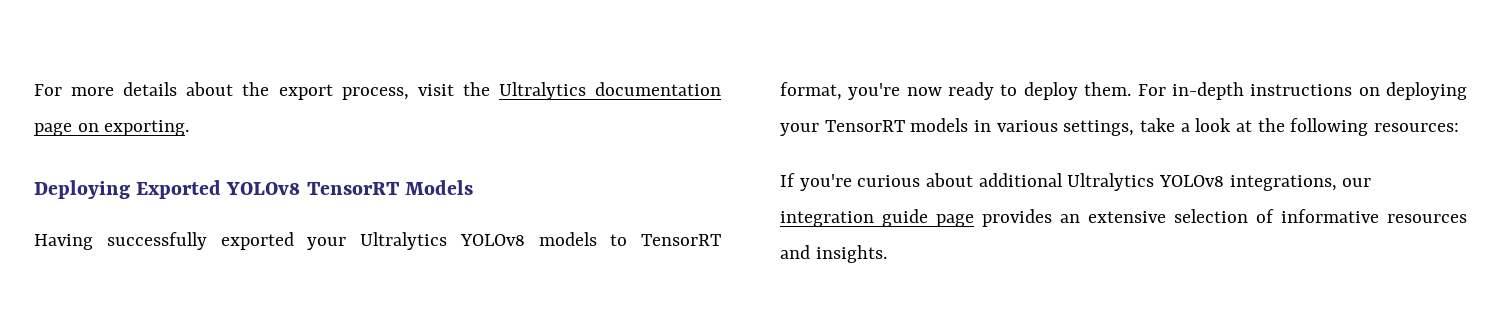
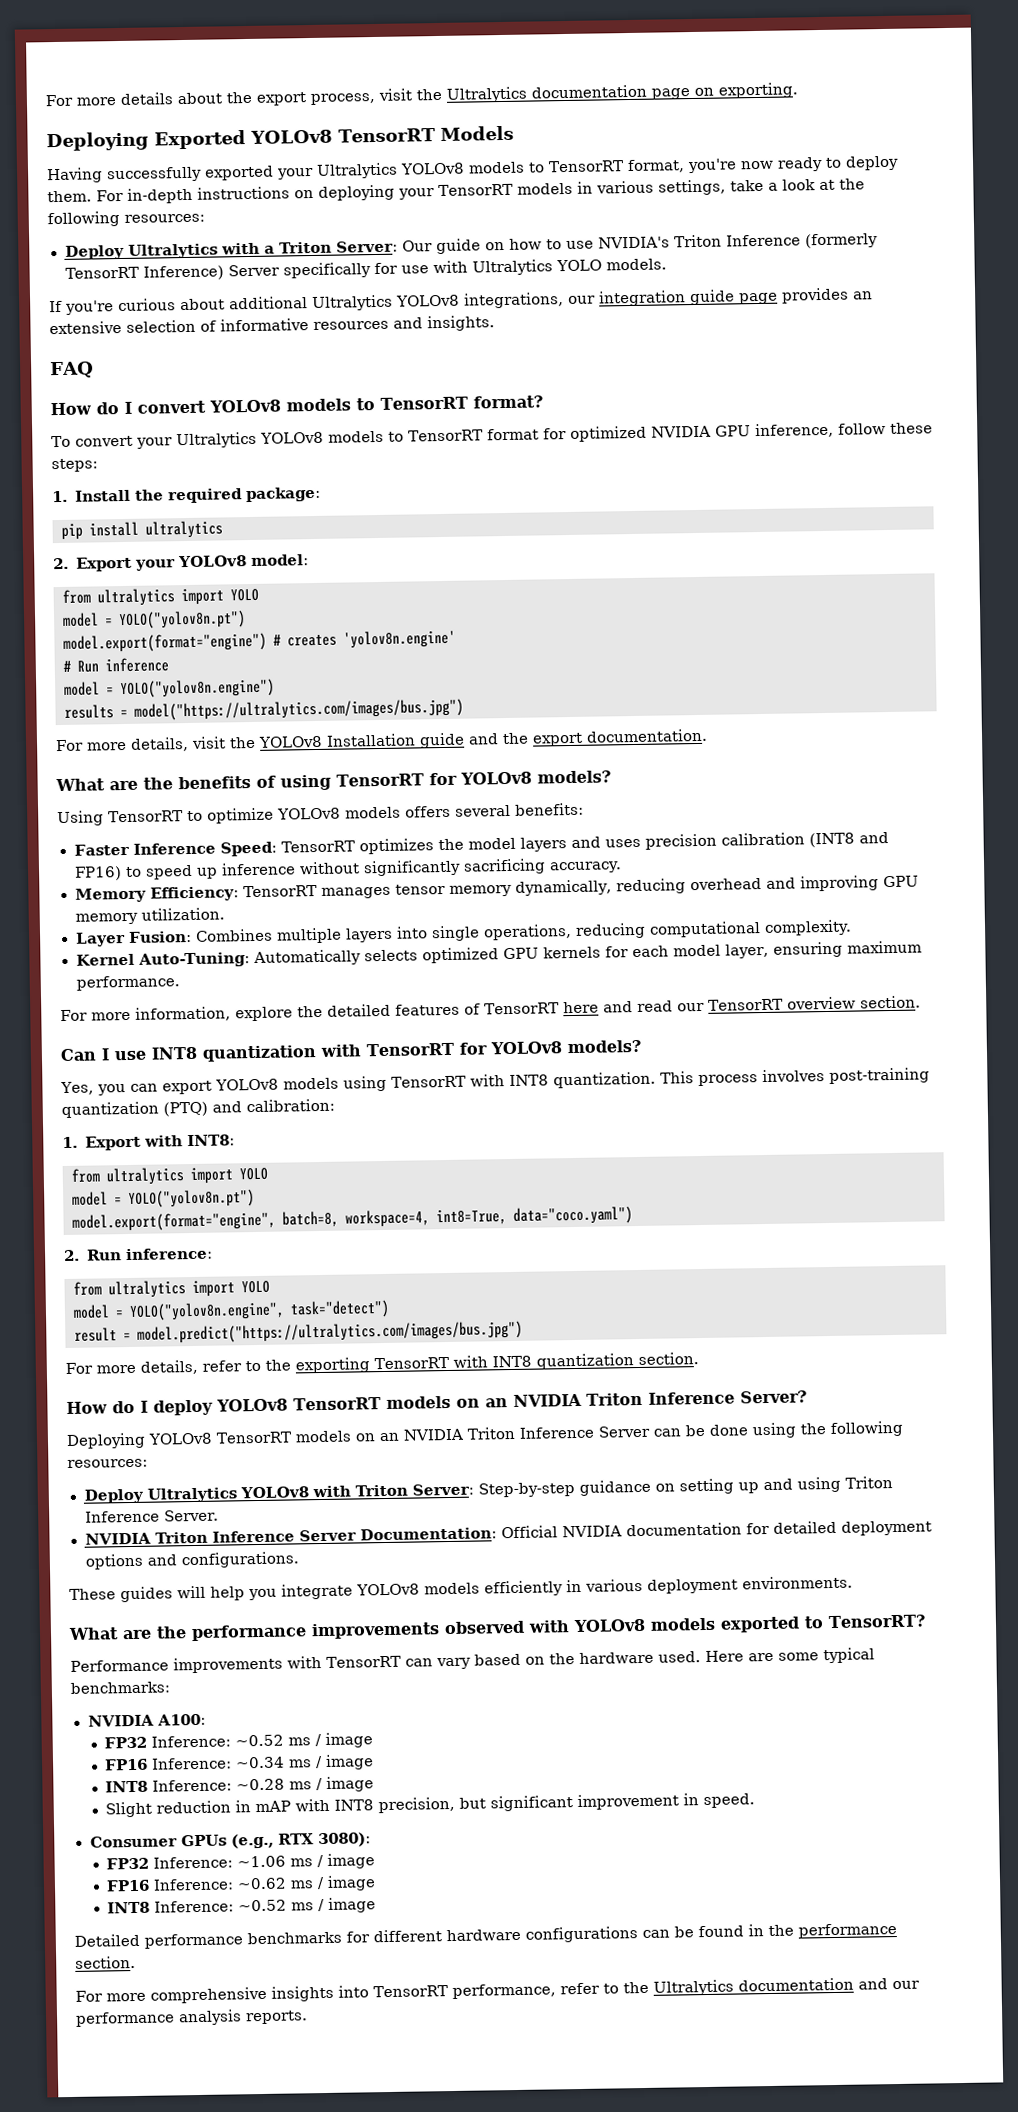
(1460, 127) none -> [64,233,879,260] [64,258,668,281] // Deploy Ultralytics with a Triton Server: Our guide on how to use NVIDIA's Triton Inference (formerly TensorRT Inference) Server specifically for use with Ultralytics YOLO models.
(887, 254) none -> [50,361,94,379] [50,395,543,416] [51,422,933,449] [51,458,98,473] [52,486,321,504] [61,520,223,540] [53,554,309,572] [62,588,259,607] [62,610,246,630] [63,629,456,653] [63,657,169,673] [64,678,275,699] [64,698,464,721] [55,728,708,752] [55,770,611,792] [57,802,584,827] [73,831,890,857] [73,858,623,881] [74,875,920,903] [74,907,225,925] [75,919,853,947] [75,940,923,968] [75,975,180,991] [60,995,921,1022] [60,1039,641,1062] [60,1067,930,1096] [61,1098,335,1119] [62,1134,235,1151] [71,1167,268,1186] [72,1189,255,1208] [72,1206,633,1232] [63,1247,213,1262] [73,1280,270,1299] [73,1299,390,1321] [74,1320,523,1344] [65,1352,699,1375] [66,1390,807,1416] [66,1420,904,1449] [67,1458,148,1468] [83,1476,894,1504] [84,1509,220,1523] [84,1520,933,1545] [84,1551,299,1570] [69,1575,853,1603] [68,1614,926,1642] [70,1647,875,1674] [70,1681,170,1694] [87,1713,206,1727] [104,1732,374,1749] [104,1754,375,1771] [105,1776,375,1793] [105,1793,756,1818] [89,1832,371,1849] [106,1853,376,1870] [106,1875,377,1892] [107,1897,377,1914] [74,1923,897,1949] [75,1955,136,1969] [75,1977,920,2004] [75,2009,308,2027] // FAQ // How do I convert YOLOv8 models to TensorRT format? // To convert your Ultralytics YOLOv8 models to TensorRT format for optimized NVIDIA GPU inference, follow these steps: // 1. Install the required package: // pip install ultralytics // 2. Export your YOLOv8 model: // from ultralytics import YOLO // model = YOLO("yolov8n.pt") // model.export(format="engine") # creates 'yolov8n.engine' // # Run inference // model = YOLO("yolov8n.engine") // results = model("https://ultralytics.com/images/bus.jpg") // For more details, visit the YOLOv8 Installation guide and the export documentation. // What are the benefits of using TensorRT for YOLOv8 models? // Using TensorRT to optimize YOLOv8 models offers several benefits: // Faster Inference Speed: TensorRT optimizes the model layers and uses precision calibration (INT8 and FP16) to speed up inference without significantly sacrificing accuracy. // Memory Efficiency: TensorRT manages tensor memory dynamically, reducing overhead and improving GPU memory utilization. // Layer Fusion: Combines multiple layers into single operations, reducing computational complexity. // Kernel Auto-Tuning: Automatically selects optimized GPU kernels for each model layer, ensuring maximum performance. // For more information, explore the detailed features of TensorRT here and read our TensorRT overview section. // Can I use INT8 quantization with TensorRT for YOLOv8 models? // Yes, you can export YOLOv8 models using TensorRT with INT8 quantization. This process involves post-training quantization (PTQ) and calibration: // 1. Export with INT8: // from ultralytics import YOLO // model = YOLO("yolov8n.pt") // model.export(format="engine", batch=8, workspace=4, int8=True, data="coco.yaml") // 2. Run inference: // from ultralytics import YOLO // model = YOLO("yolov8n.engine", task="detect") // result = model.predict("https://ultralytics.com/images/bus.jpg") // For more details, refer to the exporting TensorRT with INT8 quantization section. // How do I deploy YOLOv8 TensorRT models on an NVIDIA Triton Inference Server? // Deploying YOLOv8 TensorRT models on an NVIDIA Triton Inference Server can be done using the following resources: // Deploy Ultralytics YOLOv8 with Triton Server: Step-by-step guidance on setting up and using Triton Inference Server. // NVIDIA Triton Inference Server Documentation: Official NVIDIA documentation for detailed deployment options and configurations. // These guides will help you integrate YOLOv8 models efficiently in various deployment environments. // What are the performance improvements observed with YOLOv8 models exported to TensorRT? // Performance improvements with TensorRT can vary based on the hardware used. Here are some typical benchmarks: // NVIDIA A100: // FP32 Inference: ~0.52 ms / image // FP16 Inference: ~0.34 ms / image // INT8 Inference: ~0.28 ms / image // Slight reduction in mAP with INT8 precision, but significant improvement in speed. // Consumer GPUs (e.g., RTX 3080): // FP32 Inference: ~1.06 ms / image // FP16 Inference: ~0.62 ms / image // INT8 Inference: ~0.52 ms / image // Detailed performance benchmarks for different hardware configurations can be found in the performance section. // For more comprehensive insights into TensorRT performance, refer to the Ultralytics documentation and our performance analysis reports.

